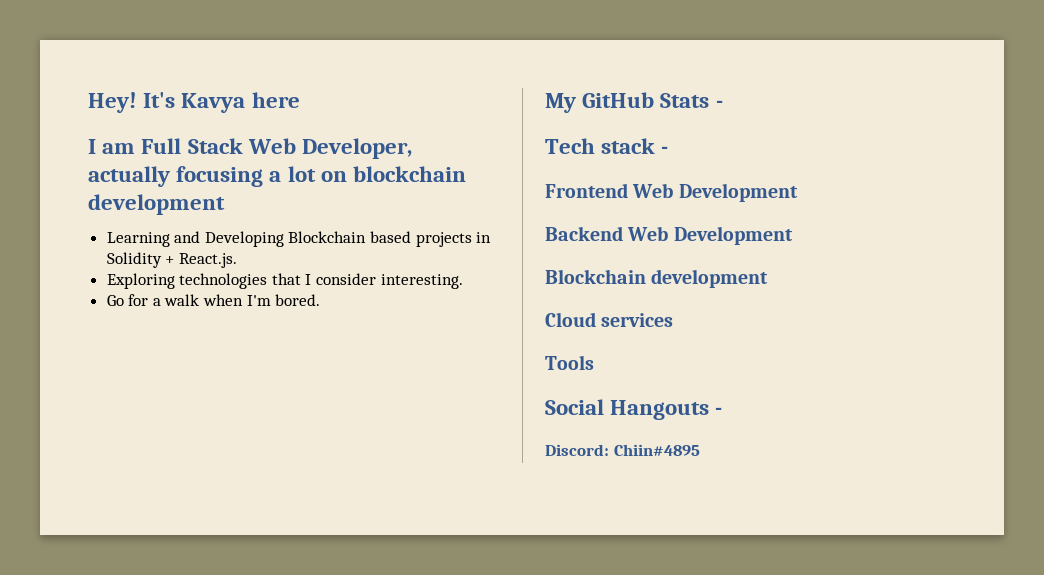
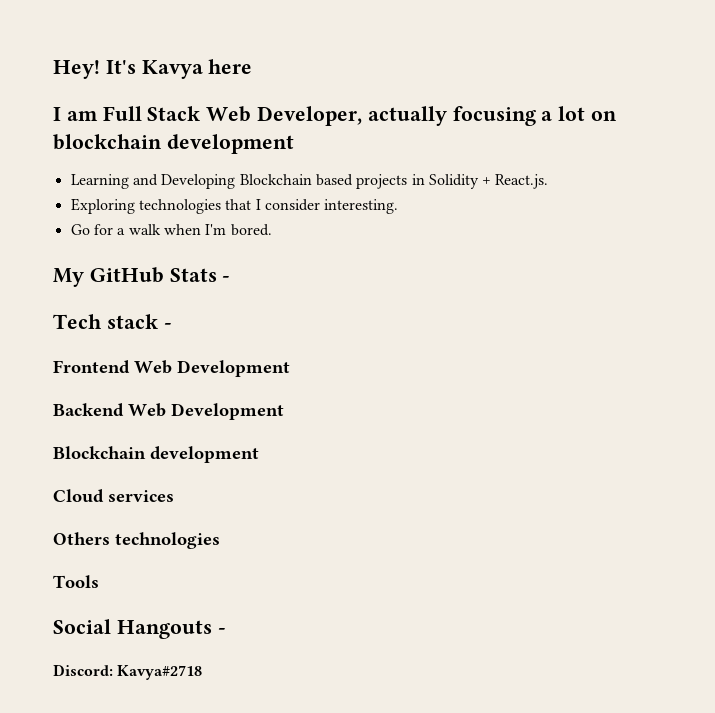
(674, 320) none -> [53,532,220,549] // Others technologies
[613,444,700,456] Chiin#4895 -> [117,665,203,680] Kavya#2718

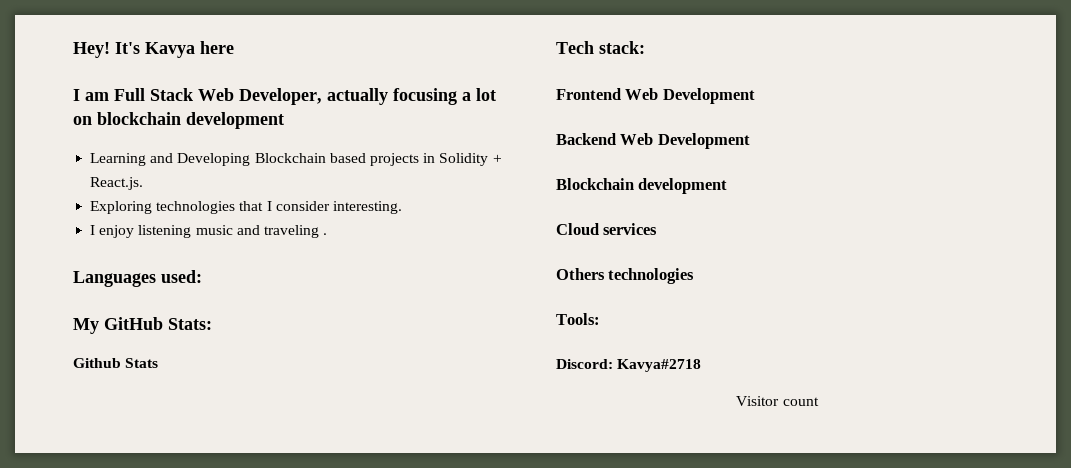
[70,224,272,236] Go for a walk when I'm bored. -> [90,225,328,238] [73,270,202,287] I enjoy listening music and traveling . // Languages used:
(164, 275) none -> [168,318,212,330] [73,358,121,368] Stats: // Github
[222,276,231,282] - -> (159, 363) none
[106,314,172,329] stack - -> [599,41,645,54] stack:
[53,575,99,588] [53,619,226,639] Tools // Social Hangouts - -> [556,313,600,325] Tools:
(203, 672) none -> [736,396,819,406] // Visitor count

